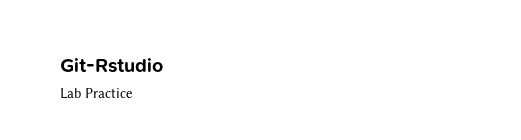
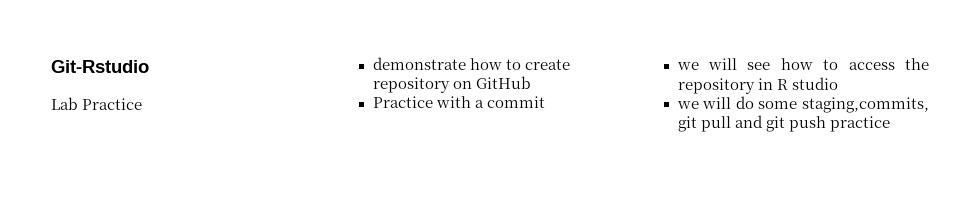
(133, 93) none -> [372,57,570,70] [372,76,531,93] [372,96,545,108] [676,58,929,70] [677,77,838,94] [676,96,929,113] [677,115,890,132] // demonstrate how to create repository on GitHub // Practice with a commit // we will see how to access the repository in R studio // we will do some staging,commits, git pull and git push practice

